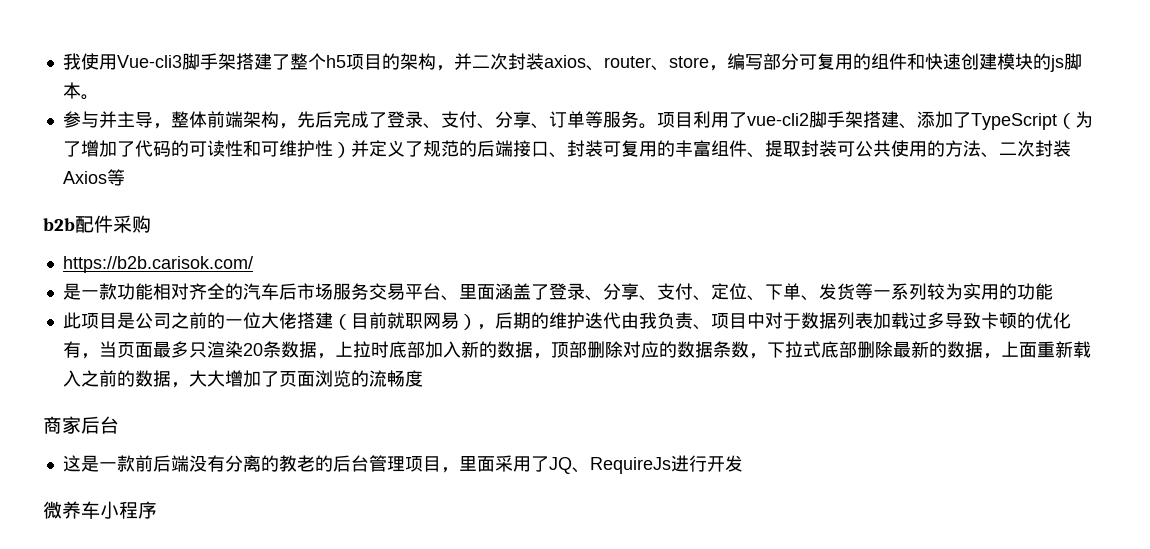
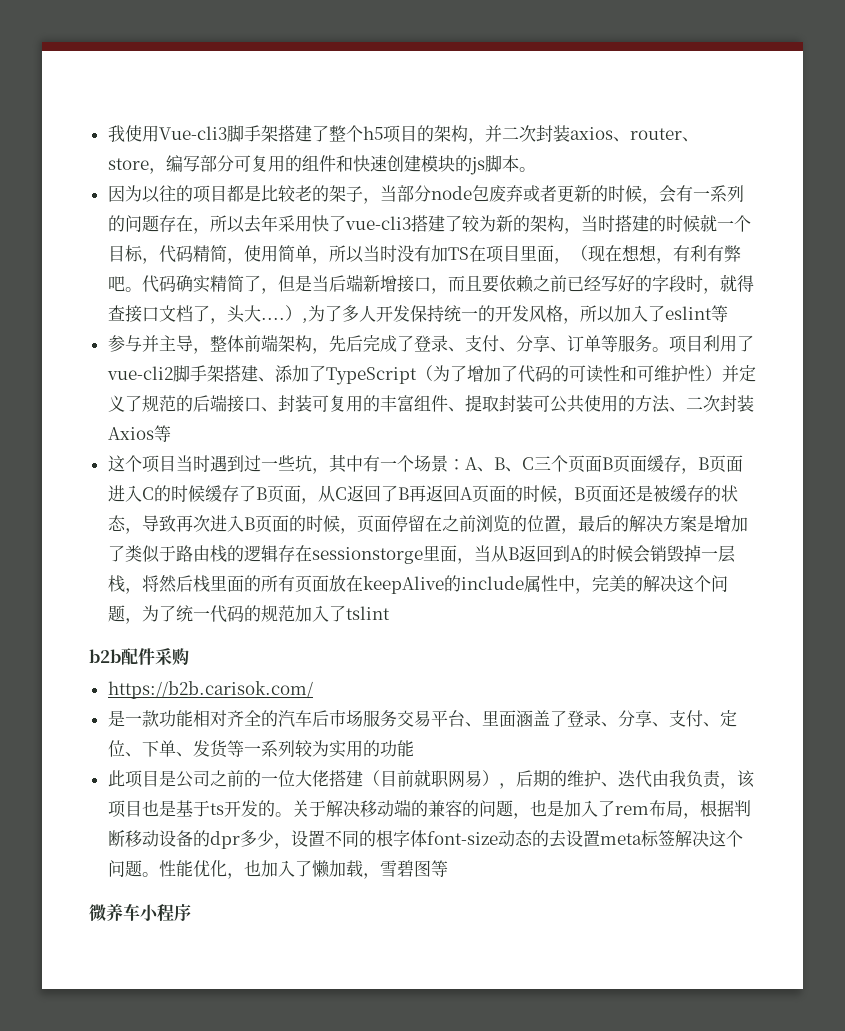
(99, 97) none -> [107,185,744,204] [107,214,751,234] [107,245,741,264] [107,274,754,294] [107,305,728,324] // 因为以往的项目都是比较老的架子，当部分node包废弃或者更新的时候，会有一系列的问题存在，所以去年采用快了vue-cli3搭建了较为新的架构，当时搭建的时候就一个目标，代码精简，使用简单，所以当时没有加TS在项目里面，（现在想想，有利有弊吧。代码确实精简了，但是当后端新增接口，而且要依赖之前已经写好的字段时，就得查接口文档了，头大....）,为了多人开发保持统一的开发风格，所以加入了eslint等
(125, 177) none -> [107,454,743,474] [107,485,738,504] [107,515,748,534] [107,545,735,564] [107,575,728,594] [107,605,390,624] // 这个项目当时遇到过一些坑，其中有一个场景：A、B、C三个页面B页面缓存，B页面进入C的时候缓存了B页面，从C返回了B再返回A页面的时候，B页面还是被缓存的状态，导致再次进入B页面的时候，页面停留在之前浏览的位置，最后的解决方案是增加了类似于路由栈的逻辑存在sessionstorge里面，当从B返回到A的时候会销毁掉一层栈，将然后栈里面的所有页面放在keepAlive的include属性中，完美的解决这个问题，为了统一代码的规范加入了tslint
(585, 320) none -> [600,782,618,787] 、
[692,312,1071,330] [62,341,1091,359] [62,370,423,388] [43,416,119,434] [62,455,743,474] 、项目中对于数据列表加载过多导致卡顿的优化有，当页面最多只渲染20条数据，上拉时底部加入新的数据，顶部删除对应的数据条数，下拉式底部删除最新的数据，上面重新载入之前的数据，大大增加了页面浏览的流畅度 // 商家后台 // 这是一款前后端没有分离的教老的后台管理项目，里面采用了JQ、RequireJs进行开发 -> [719,770,755,789] [107,799,751,819] [107,830,743,849] [107,860,448,879] ，该项目也是基于ts开发的。关于解决移动端的兼容的问题，也是加入了rem布局，根据判断移动设备的dpr多少，设置不同的根字体font-size动态的去设置meta标签解决这个问题。性能优化，也加入了懒加载，雪碧图等

